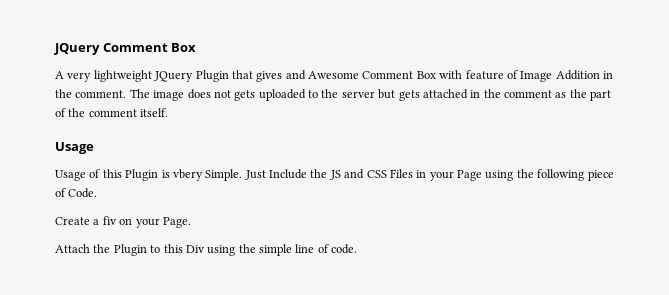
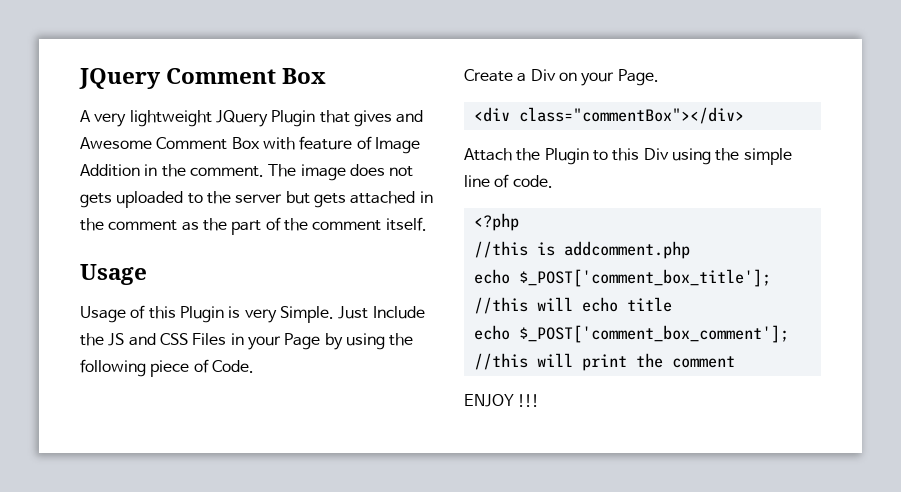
[172,169,203,181] vbery -> [244,309,277,323] very
(482, 175) none -> [324,333,343,350] by
[102,216,117,225] fiv -> [530,69,556,81] Div
(191, 222) none -> [473,107,744,124] // <div class="commentBox"></div>
(358, 249) none -> [473,213,519,231] [473,241,690,259] [473,269,771,287] [473,297,672,314] [473,325,789,343] [473,353,735,371] [464,394,540,407] // <?php // //this is addcomment.php // echo $_POST['comment_box_title']; //this will echo title // echo $_POST['comment_box_comment']; //this will print the comment // ENJOY !!!

